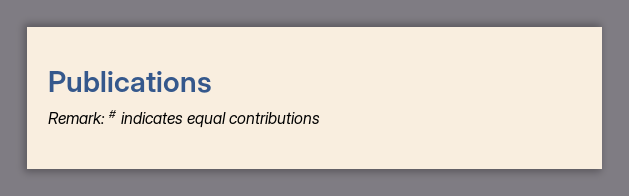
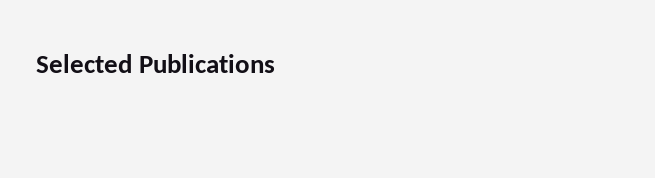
(48, 82) none -> [36,54,132,73] Selected
[48,110,321,128] // Remark: # indicates equal contributions -> (276, 63) none

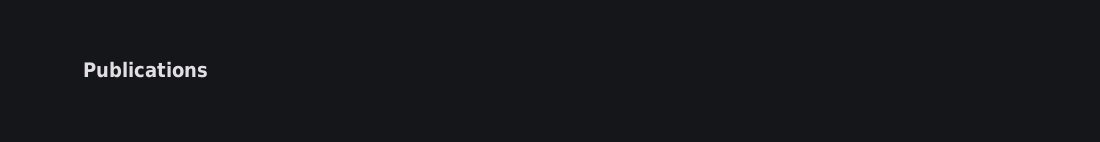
[36,54,132,73] Selected -> (83, 69) none

